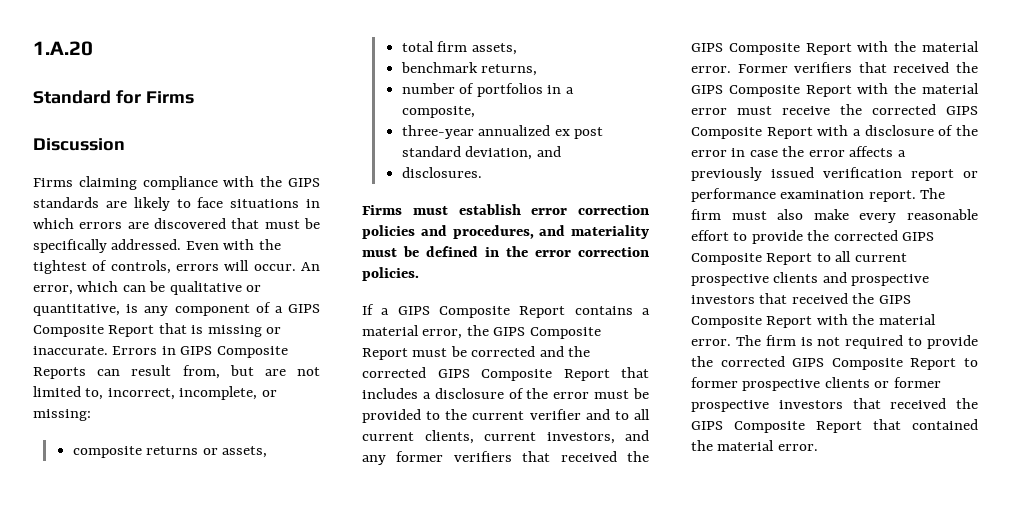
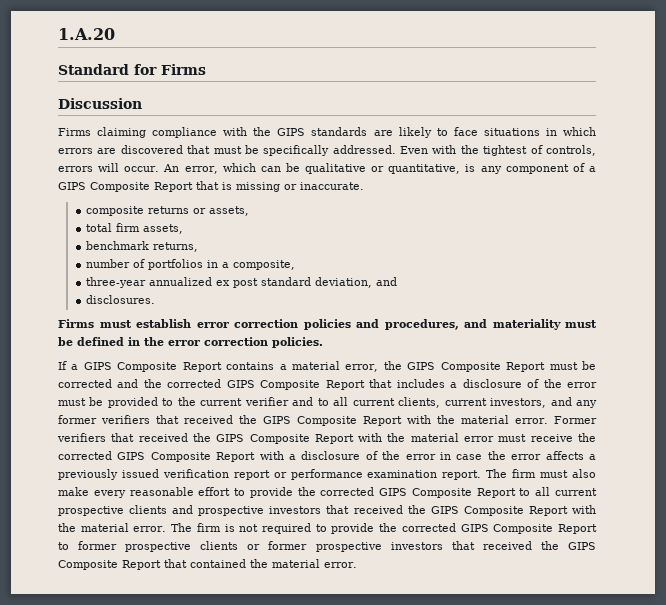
[112,346,288,358] [33,365,320,379] [33,386,277,400] [33,409,91,421] Errors in GIPS Composite Reports can result from, but are not limited to, incorrect, incomplete, or missing: -> (364, 186) none

